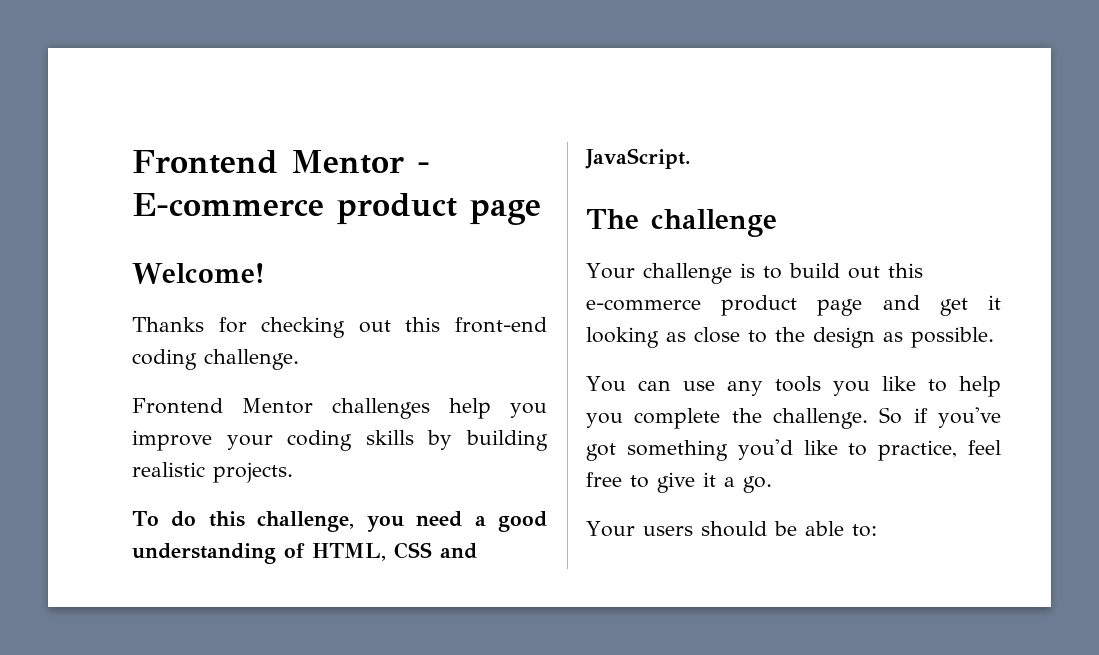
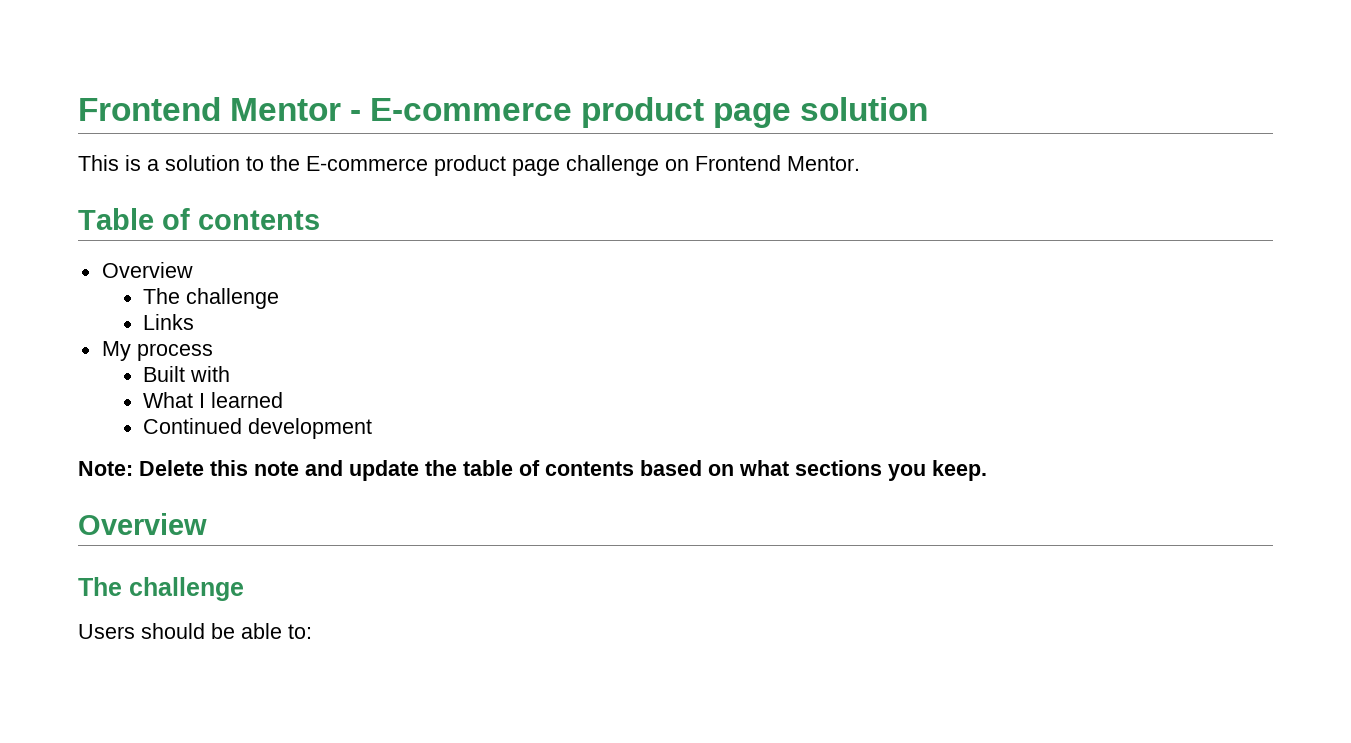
[132,263,264,284] [132,317,547,338] [132,349,299,370] [132,398,547,419] [132,430,548,451] [132,462,293,483] [132,511,547,532] [132,542,477,564] [585,148,691,169] [586,209,777,237] [586,263,923,284] [586,295,1001,316] [586,327,994,348] [586,376,1001,397] [586,407,1001,429] [586,439,1001,461] [586,472,772,493] [586,521,693,537] // Welcome! // Thanks for checking out this front-end coding challenge. // Frontend Mentor challenges help you improve your coding skills by building realistic projects. // To do this challenge, you need a good understanding of HTML, CSS and JavaScript. // The challenge // Your challenge is to build out this e-commerce product page and get it looking as close to the design as possible. // You can use any tools you like to help you complete the challenge. So if you've got something you'd like to practice, feel free to give it a go. // Your users -> [800,97,929,121] [78,155,860,176] [78,208,320,230] [101,262,193,278] [143,288,280,309] [143,314,195,330] [101,341,213,361] [143,366,231,382] [143,392,284,408] [143,418,373,439] [78,460,987,481] [78,513,207,535] [78,577,244,601] [78,624,135,639] solution // This is a solution to the E-commerce product page challenge on Frontend Mentor. // Table of contents // Overview // The challenge // Links // My process // Built with // What I learned // Continued development // Note: Delete this note and update the table of contents based on what sections you keep. // Overview // The challenge // Users

